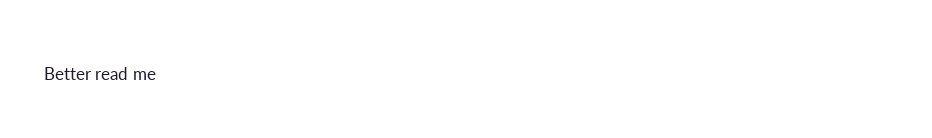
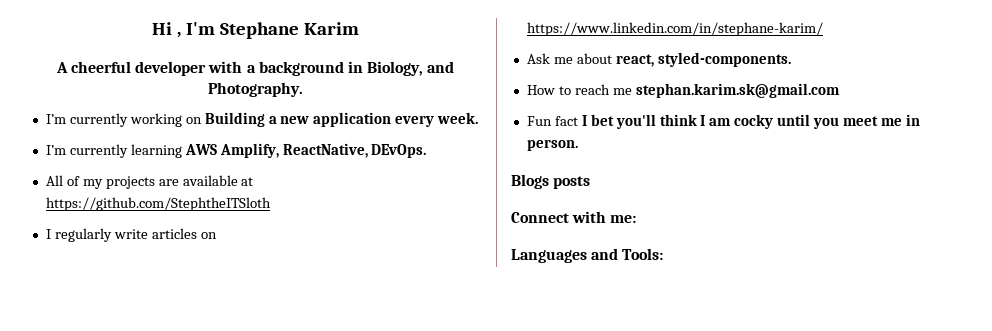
[44,67,156,80] Better read me -> [152,22,359,39] [55,61,455,76] [208,82,303,97] [45,112,479,127] [45,143,427,158] [45,175,254,189] [45,197,271,211] [45,228,217,242] [526,22,823,36] [526,52,791,67] [526,83,840,98] [526,114,920,129] [526,139,578,151] [511,174,591,189] [511,211,637,223] [511,248,664,263] Hi , I'm Stephane Karim // A cheerful developer with a background in Biology, and Photography. // I’m currently working on Building a new application every week. // I’m currently learning AWS Amplify, ReactNative, DEvOps. // All of my projects are available at https://github.com/StephtheITSloth // I regularly write articles on https://www.linkedin.com/in/stephane-karim/ // Ask me about react, styled-components. // How to reach me stephan.karim.sk@gmail.com // Fun fact I bet you'll think I am cocky until you meet me in person. // Blogs posts // Connect with me: // Languages and Tools:

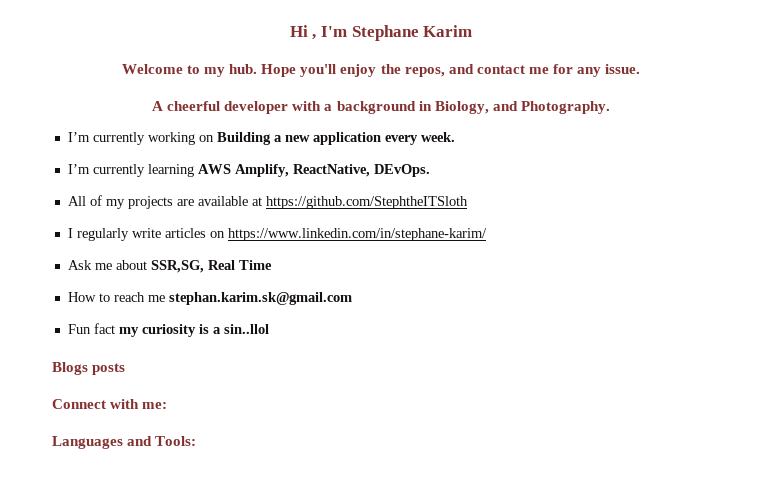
(359, 28) none -> [122,64,640,77] // Welcome to my hub. Hope you'll enjoy the repos, and contact me for any issue.
[615,52,791,67] react, styled-components. -> [150,260,272,273] SSR,SG, Real Time
[581,114,920,129] [526,139,578,151] I bet you'll think I am cocky until you meet me in person. -> [118,324,269,337] my curiosity is a sin..llol

